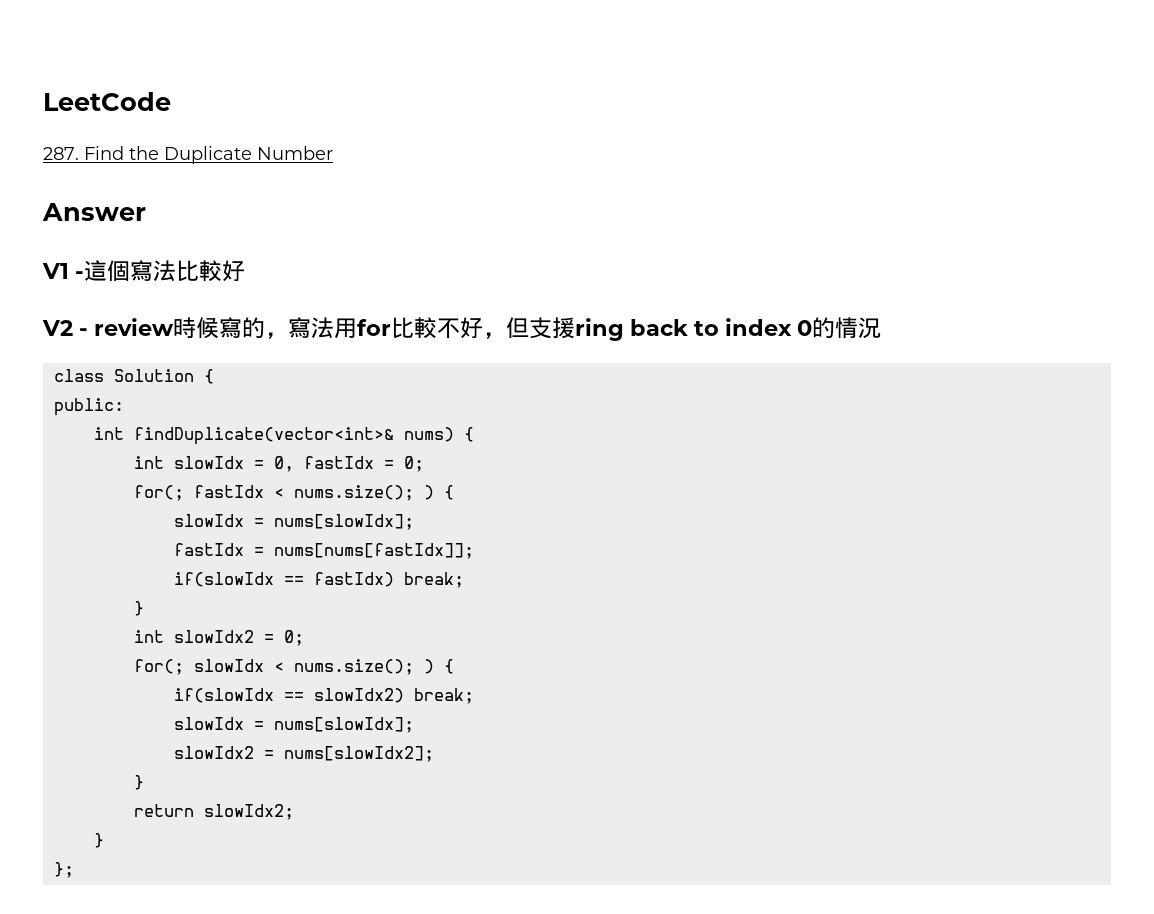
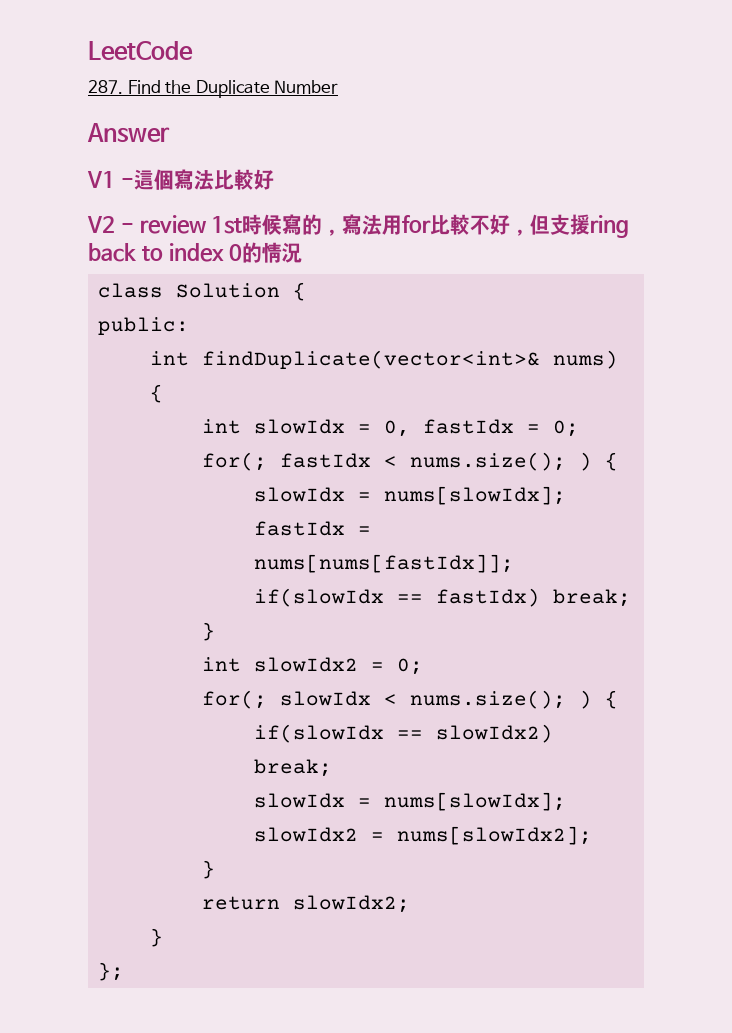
(175, 327) none -> [211,216,243,234] 1st

